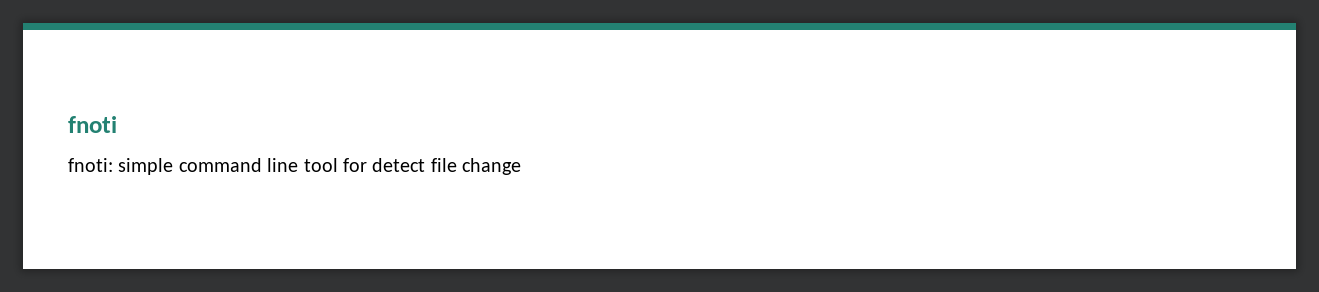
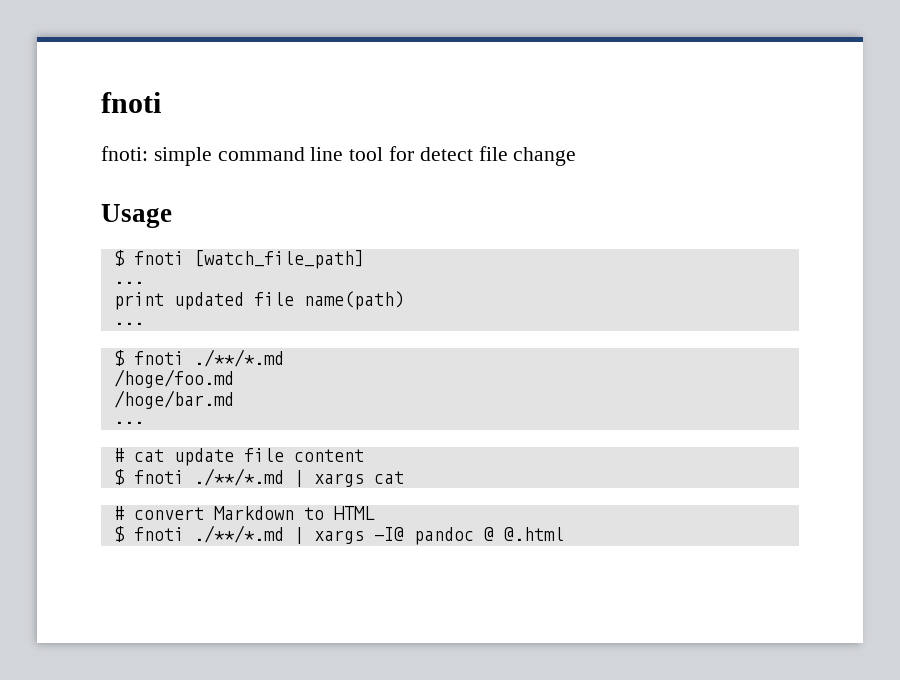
(522, 166) none -> [101,204,172,228] [113,250,364,269] [113,281,144,284] [113,291,404,310] [113,322,144,325] [113,349,284,367] [113,369,234,388] [113,390,234,409] [113,421,144,424] [113,448,364,466] [113,468,404,487] [113,506,375,520] [113,525,564,545] // Usage // $ fnoti [watch_file_path] // ... // print updated file name(path) // ... // $ fnoti ./**/*.md // /hoge/foo.md // /hoge/bar.md // ... // # cat update file content // $ fnoti ./**/*.md | xargs cat // # convert Markdown to HTML // $ fnoti ./**/*.md | xargs -I@ pandoc @ @.html

